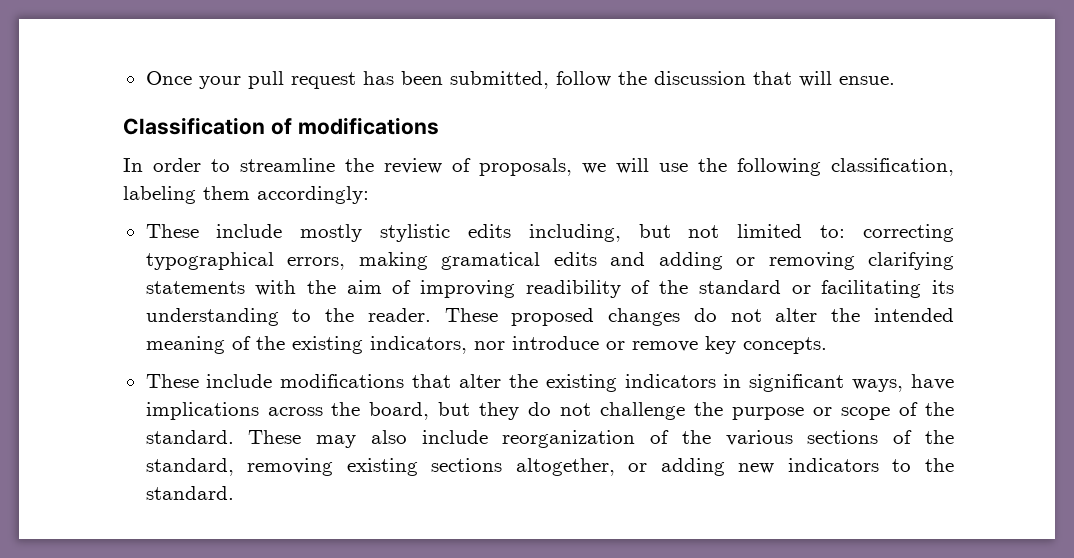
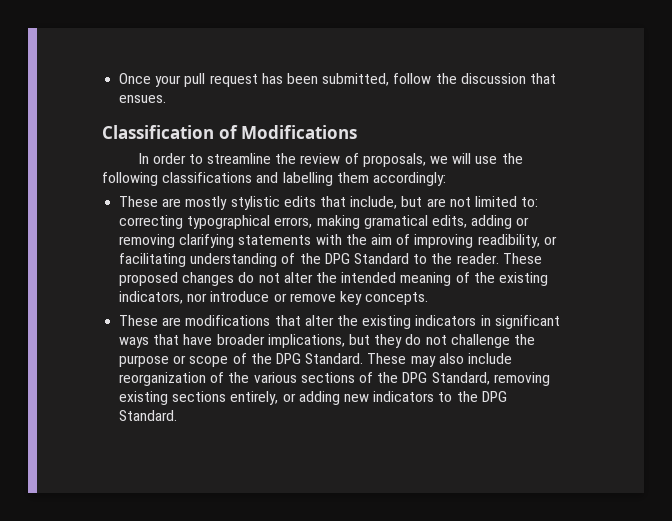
[798,71,895,87] will ensue. -> [119,95,167,103] ensues.
[297,117,439,135] modifications -> [241,125,358,139] Modifications
[831,158,954,176] [123,186,196,204] classification, labeling -> [162,172,333,186] classifications and labelling
[216,224,283,238] include -> [162,198,182,207] are
[528,224,671,242] including, but -> [319,196,446,209] that include, but are
[553,252,646,266] edits and -> [431,215,467,228] edits,
[525,280,954,298] [145,308,279,326] readibility of the standard or facilitating its understanding -> [477,234,557,248] [119,253,409,267] readibility, or facilitating understanding of the DPG Standard
[206,374,273,388] include -> [162,317,182,326] are
[852,374,955,392] [145,402,430,420] ways, have implications across the board, -> [119,334,345,348] ways that have broader implications,
[145,430,234,444] standard. -> [275,353,364,364] DPG Standard.
[145,458,234,476] standard, -> [402,372,490,385] DPG Standard,
[515,458,615,476] altogether, -> [230,391,279,405] entirely,
[145,486,234,500] standard. -> [481,391,507,402] [119,410,178,421] DPG Standard.

